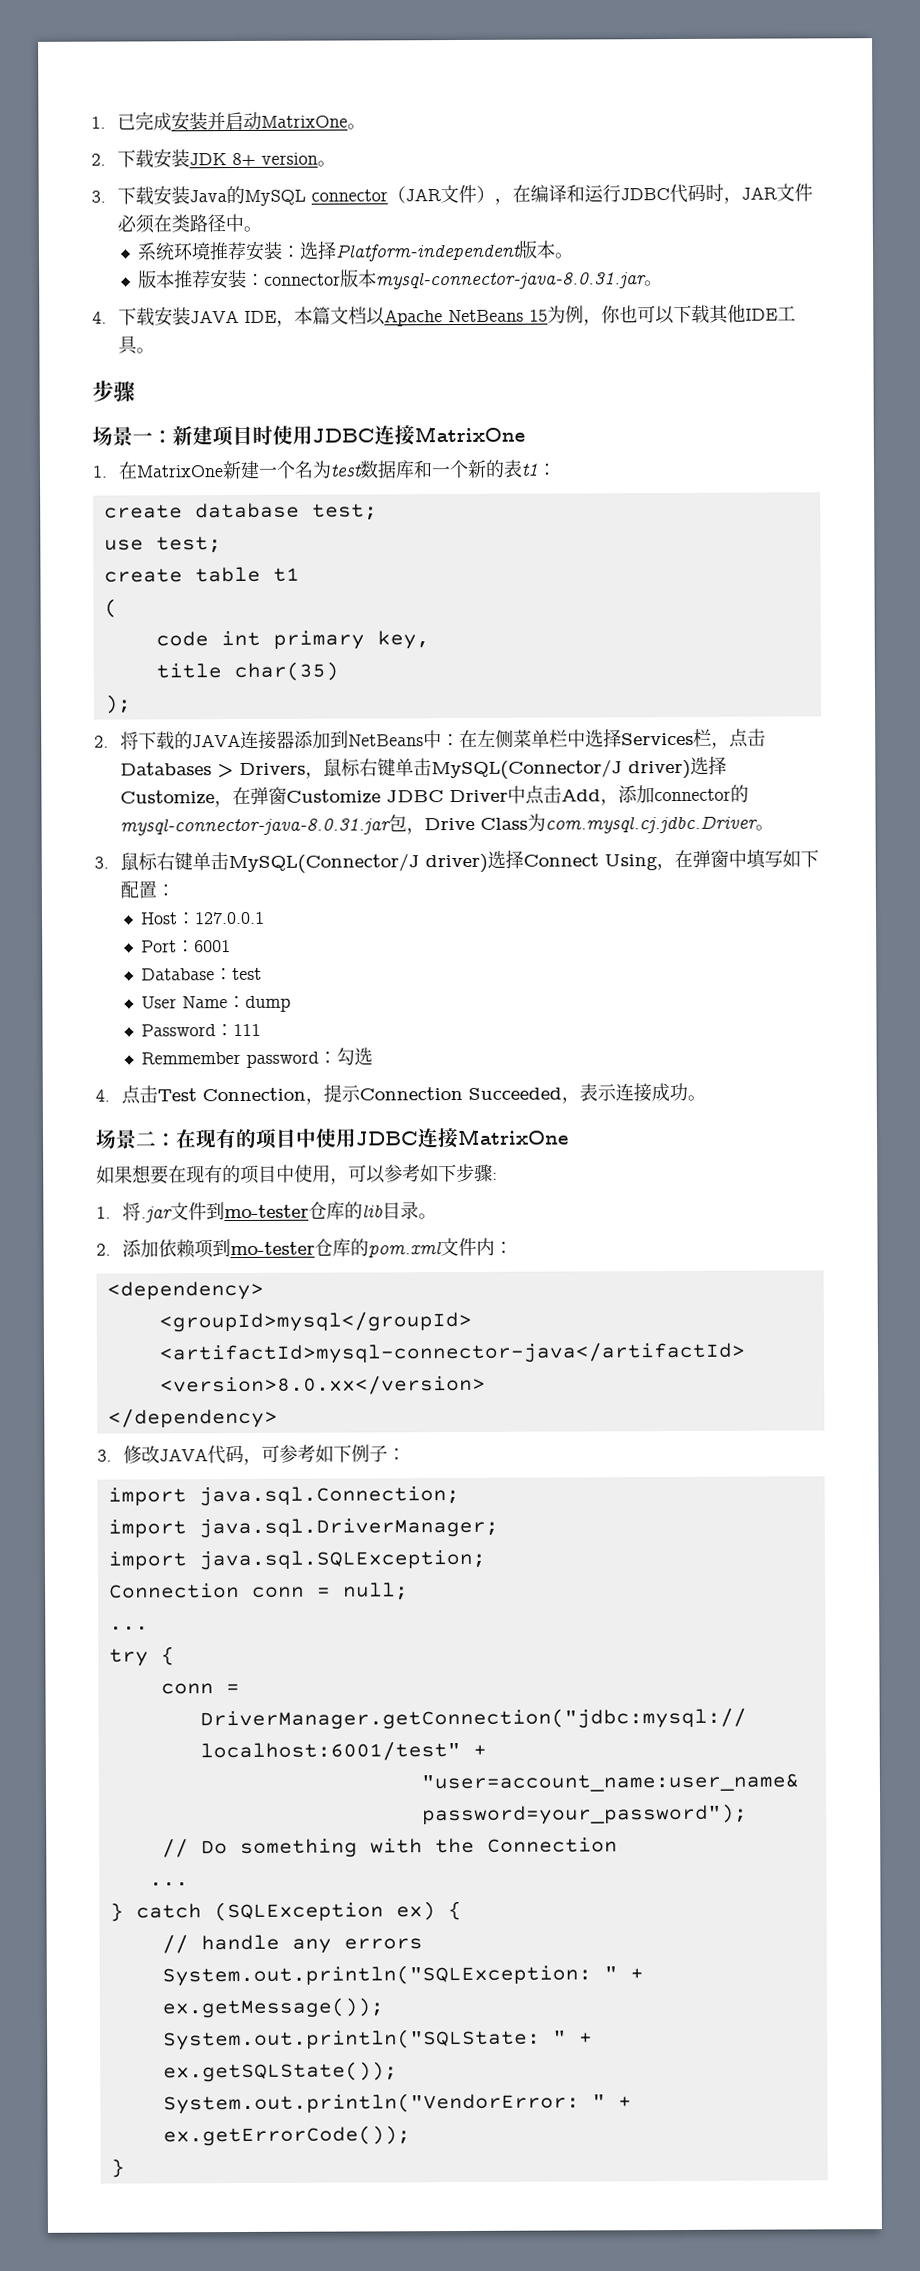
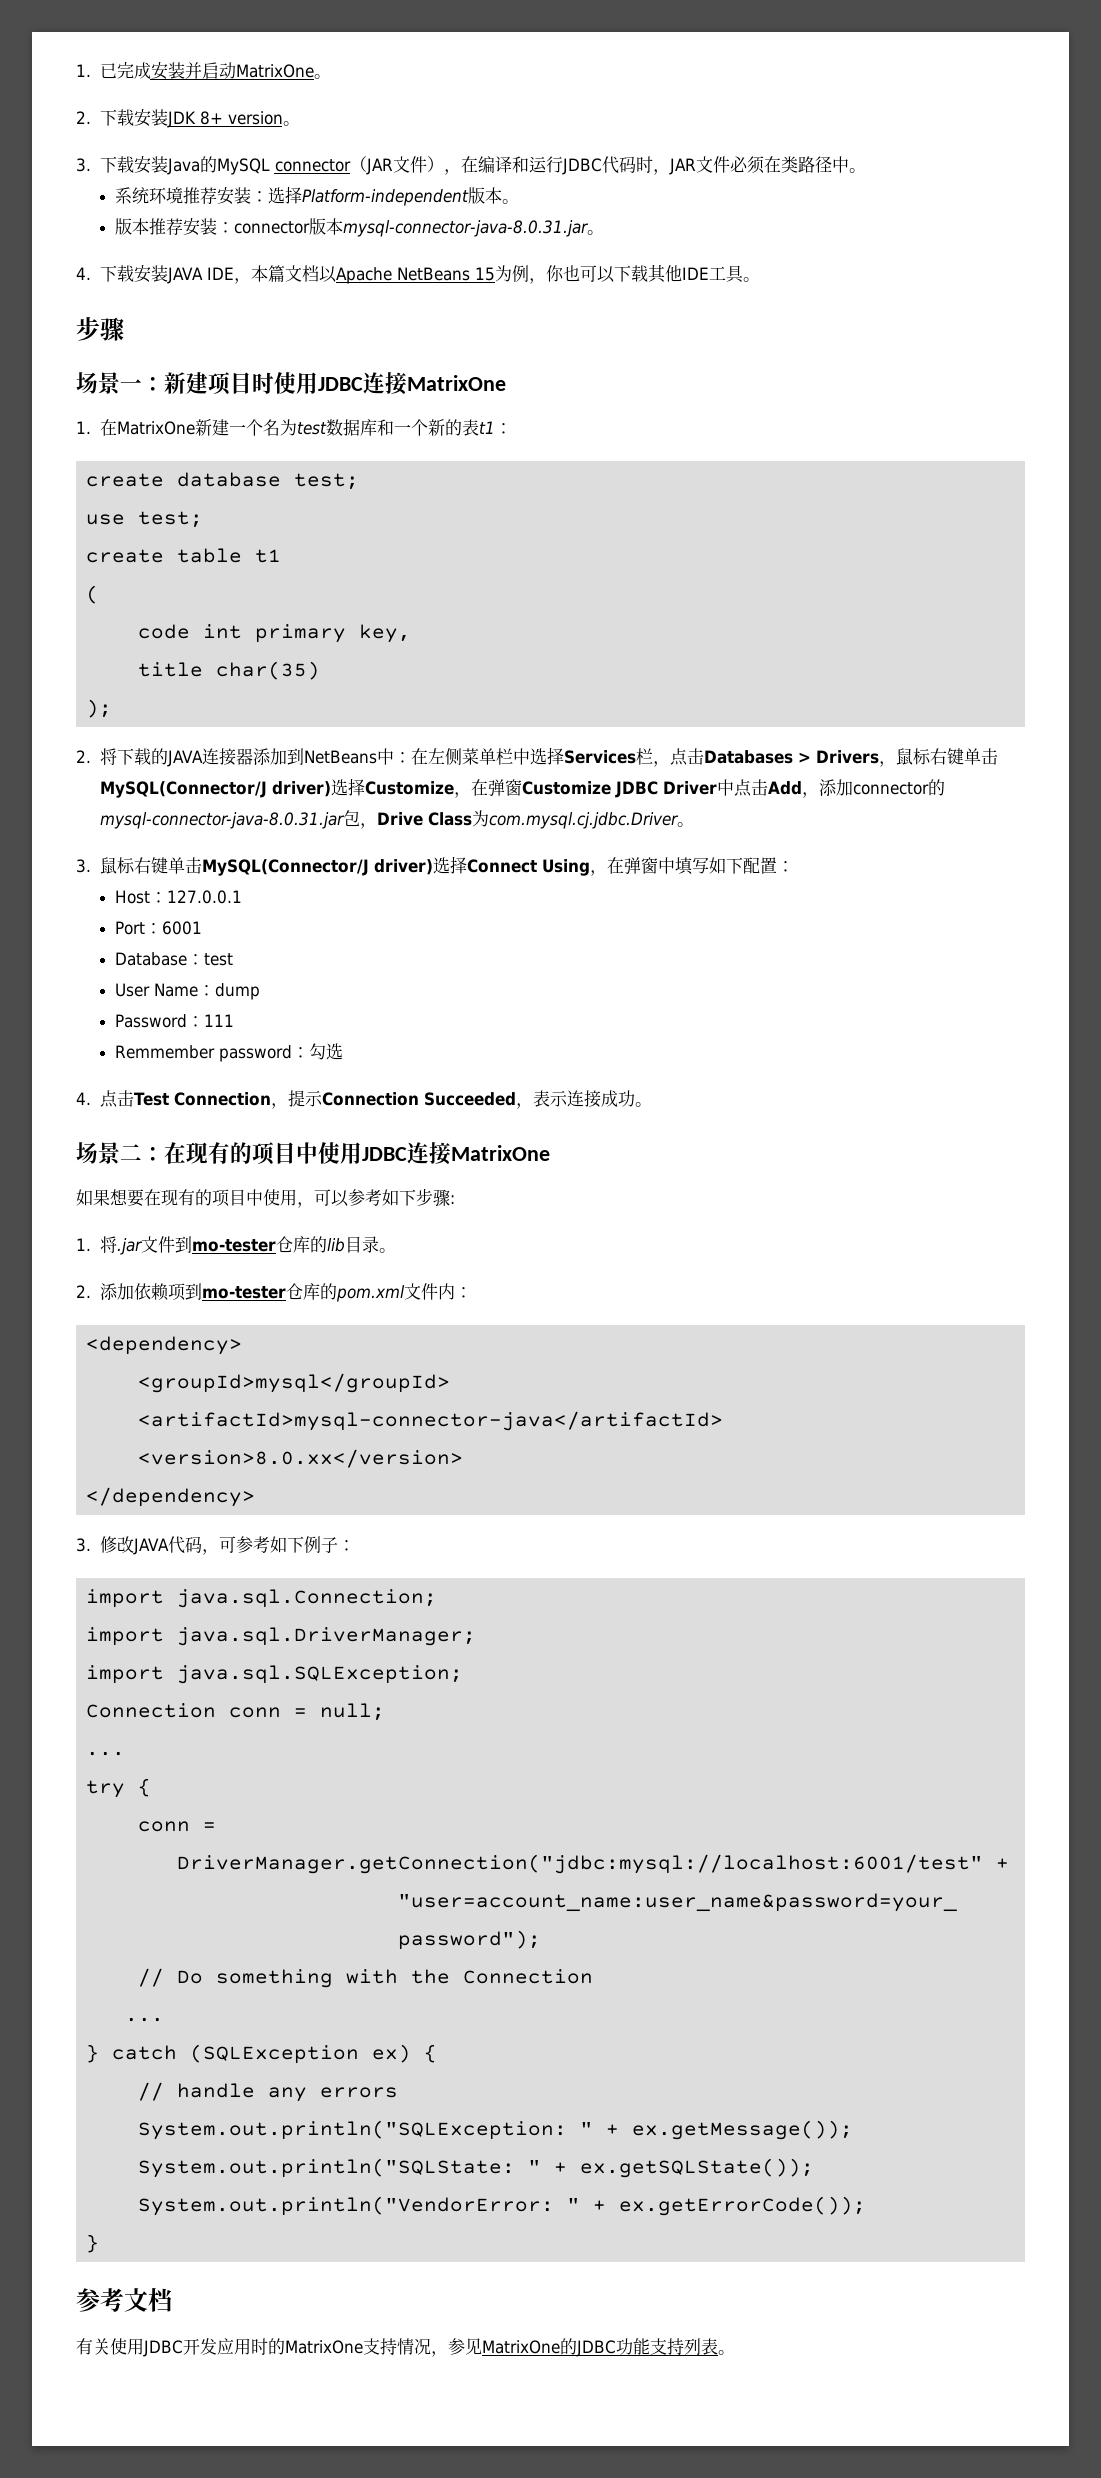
(125, 2168) none -> [76,2288,172,2312] [76,2338,735,2357] // 参考文档 // 有关使用JDBC开发应用时的MatrixOne支持情况，参见MatrixOne的JDBC功能支持列表。

